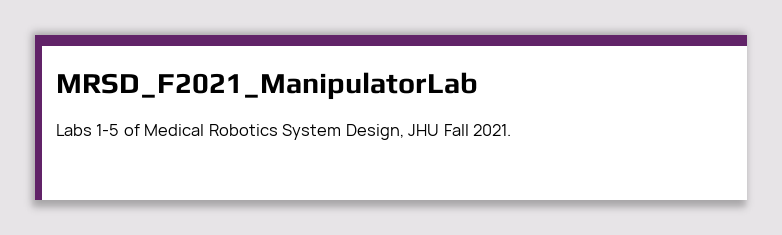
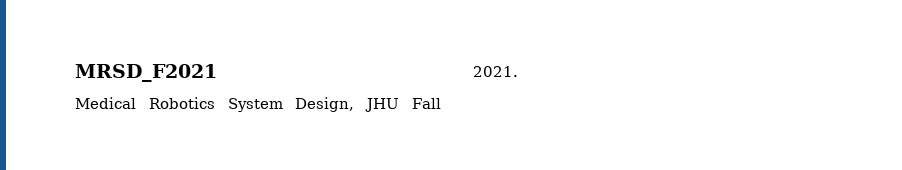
[56,72,478,100] [56,124,140,136] MRSD_F2021_ManipulatorLab // Labs 1-5 of -> [75,64,217,82] MRSD_F2021 //

